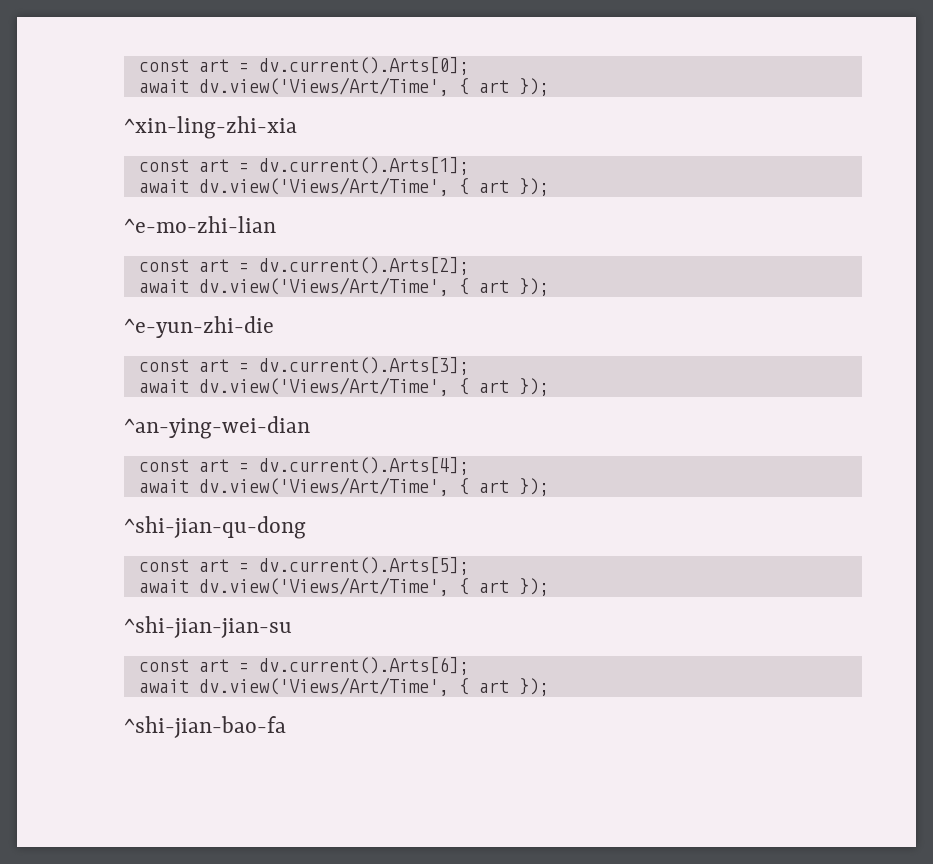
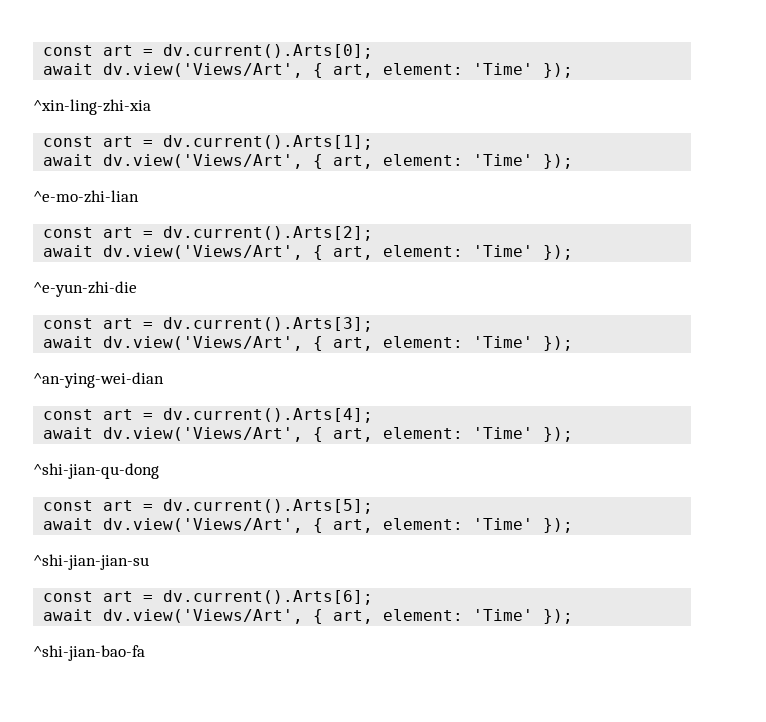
[198,77,509,96] dv.view('Views/Art/Time', { art -> [103,63,534,78] dv.view('Views/Art', { art, element: 'Time'
[198,177,509,196] dv.view('Views/Art/Time', { art -> [103,154,534,169] dv.view('Views/Art', { art, element: 'Time'
[198,277,509,296] dv.view('Views/Art/Time', { art -> [103,245,534,260] dv.view('Views/Art', { art, element: 'Time'
[198,377,509,396] dv.view('Views/Art/Time', { art -> [103,336,534,351] dv.view('Views/Art', { art, element: 'Time'
[198,477,509,496] dv.view('Views/Art/Time', { art -> [103,427,534,442] dv.view('Views/Art', { art, element: 'Time'
[198,577,509,596] dv.view('Views/Art/Time', { art -> [103,518,534,533] dv.view('Views/Art', { art, element: 'Time'
[198,677,509,696] dv.view('Views/Art/Time', { art -> [103,609,534,624] dv.view('Views/Art', { art, element: 'Time'

